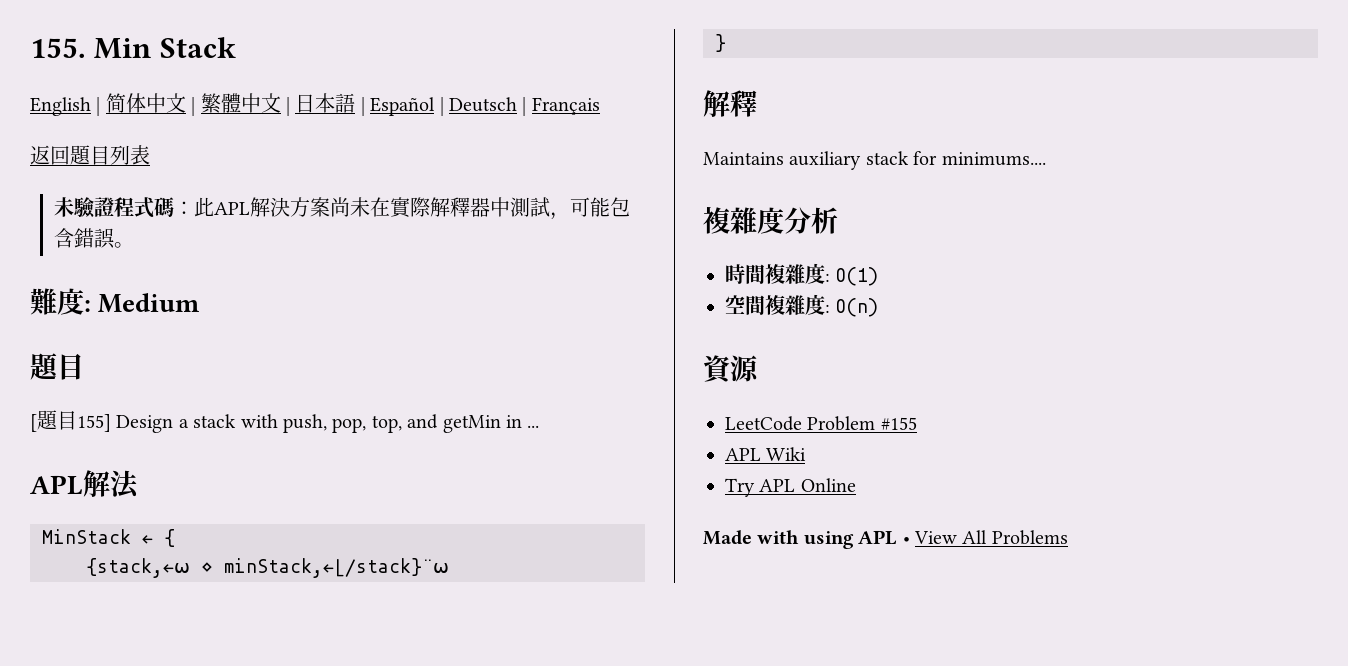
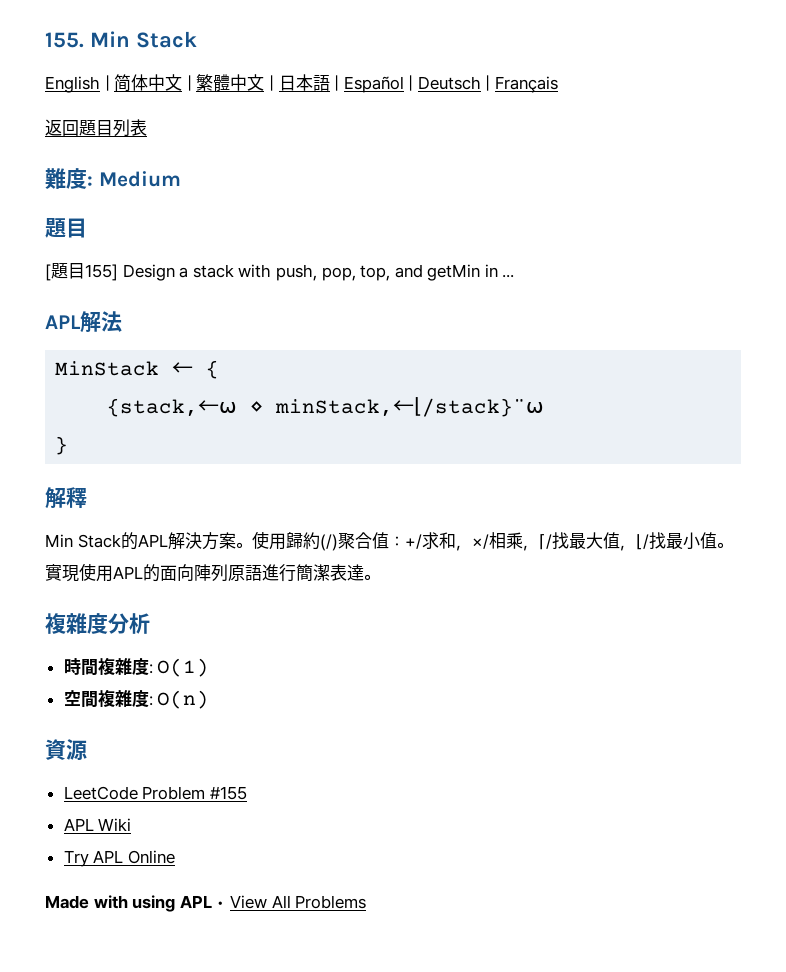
[53,197,630,220] [53,228,134,249] // 未驗證程式碼：此APL解決方案尚未在實際解釋器中測試，可能包含錯誤。 -> (147, 127) none
[703,151,1046,170] Maintains auxiliary stack for minimums.... -> [45,531,733,551] [45,563,380,582] Min Stack的APL解決方案。使用歸約(/)聚合值：+/求和，×/相乘，⌈/找最大值，⌊/找最小值。實現使用APL的面向陣列原語進行簡潔表達。

